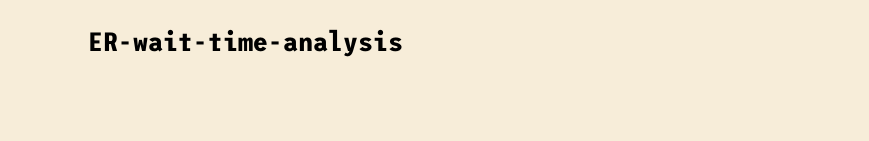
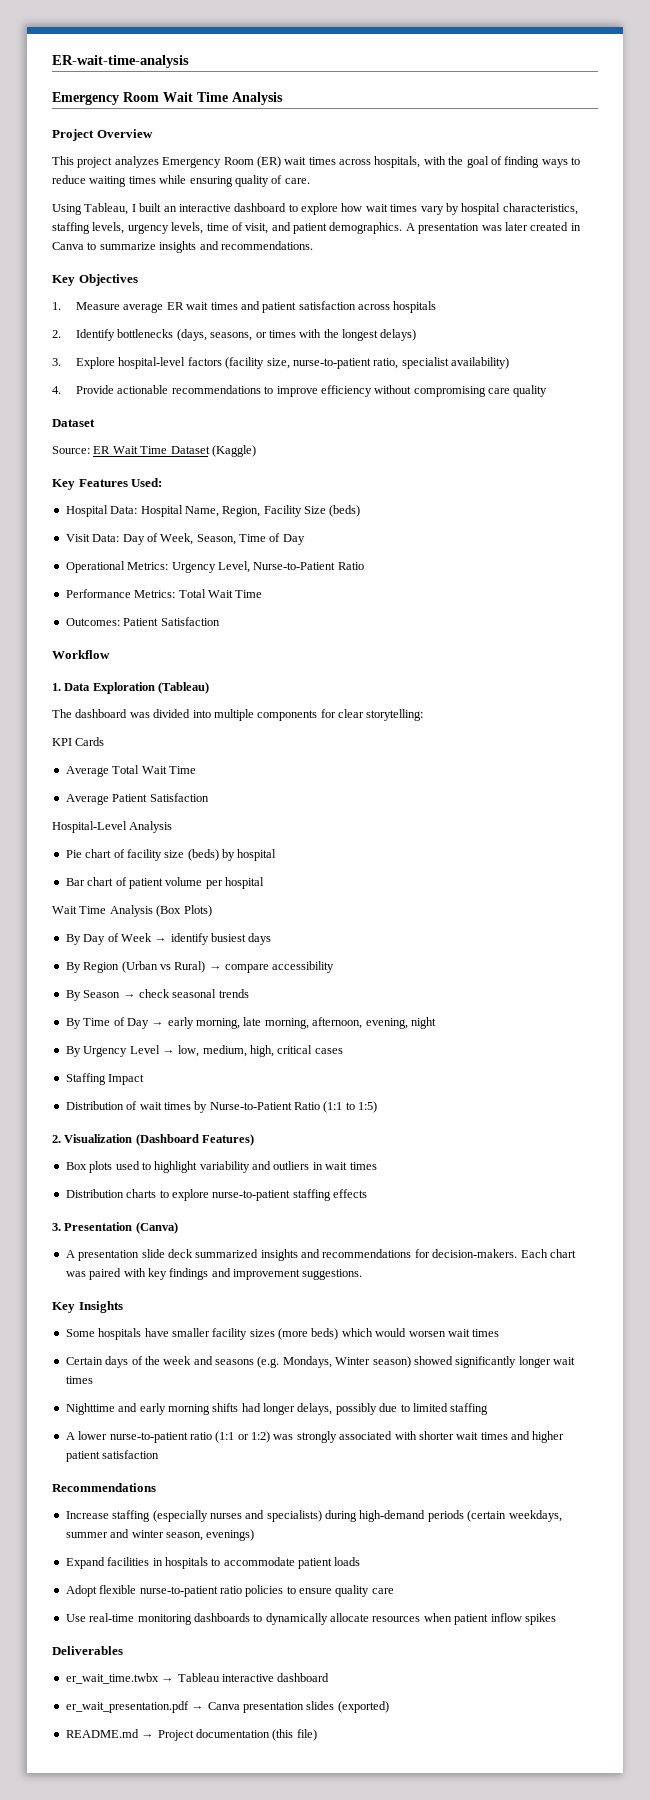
(403, 43) none -> [52,92,283,105] [52,129,153,141] [52,156,580,168] [52,175,310,187] [52,203,578,215] [52,222,581,234] [52,241,313,253] [52,274,138,286] [52,301,437,313] [52,329,417,341] [52,357,510,369] [52,385,548,397] [52,419,95,427] [52,445,256,457] [52,478,163,490] [65,505,361,517] [65,533,305,545] [65,561,364,573] [65,589,263,598] [65,617,220,626] [52,650,110,659] [52,682,210,694] [52,709,424,721] [52,737,105,746] [65,765,196,777] [65,793,209,805] [52,821,173,833] [65,849,277,861] [65,877,264,889] [52,905,212,917] [65,933,272,945] [65,961,335,973] [65,989,249,1001] [65,1017,436,1029] [65,1045,343,1057] [65,1073,145,1085] [65,1101,378,1113] [52,1134,255,1146] [65,1161,377,1173] [65,1189,367,1201] [52,1222,178,1234] [65,1249,576,1261] [65,1268,363,1280] [52,1301,123,1313] [65,1328,500,1340] [65,1356,575,1368] [65,1376,93,1384] [65,1403,489,1415] [65,1431,565,1443] [65,1450,160,1462] [52,1483,156,1492] [65,1510,562,1522] [65,1529,255,1541] [65,1557,361,1569] [65,1585,394,1597] [65,1613,556,1625] [52,1646,123,1655] [65,1673,330,1684] [65,1701,389,1713] [65,1729,317,1741] // Emergency Room Wait Time Analysis // Project Overview // This project analyzes Emergency Room (ER) wait times across hospitals, with the goal of finding ways to reduce waiting times while ensuring quality of care. // Using Tableau, I built an interactive dashboard to explore how wait times vary by hospital characteristics, staffing levels, urgency levels, time of visit, and patient demographics. A presentation was later created in Canva to summarize insights and recommendations. // Key Objectives // 1. Measure average ER wait times and patient satisfaction across hospitals // 2. Identify bottlenecks (days, seasons, or times with the longest delays) // 3. Explore hospital-level factors (facility size, nurse-to-patient ratio, specialist availability) // 4. Provide actionable recommendations to improve efficiency without compromising care quality // Dataset // Source: ER Wait Time Dataset (Kaggle) // Key Features Used: // Hospital Data: Hospital Name, Region, Facility Size (beds) // Visit Data: Day of Week, Season, Time of Day // Operational Metrics: Urgency Level, Nurse-to-Patient Ratio // Performance Metrics: Total Wait Time // Outcomes: Patient Satisfaction // Workflow // 1. Data Exploration (Tableau) // The dashboard was divided into multiple components for clear storytelling: // KPI Cards // Average Total Wait Time // Average Patient Satisfaction // Hospital-Level Analysis // Pie chart of facility size (beds) by hospital // Bar chart of patient volume per hospital // Wait Time Analysis (Box Plots) // By Day of Week → identify busiest days // By Region (Urban vs Rural) → compare accessibility // By Season → check seasonal trends // By Time of Day → early morning, late morning, afternoon, evening, night // By Urgency Level → low, medium, high, critical cases // Staffing Impact // Distribution of wait times by Nurse-to-Patient Ratio (1:1 to 1:5) // 2. Visualization (Dashboard Features) // Box plots used to highlight variability and outliers in wait times // Distribution charts to explore nurse-to-patient staffing effects // 3. Presentation (Canva) // A presentation slide deck summarized insights and recommendations for decision-makers. Each chart was paired with key findings and improvement suggestions. // Key Insights // Some hospitals have smaller facility sizes (more beds) which would worsen wait times // Certain days of the week and seasons (e.g. Mondays, Winter season) showed significantly longer wait times // Nighttime and early morning shifts had longer delays, possibly due to limited staffing // A lower nurse-to-patient ratio (1:1 or 1:2) was strongly associated with shorter wait times and higher patient satisfaction // Recommendations // Increase staffing (especially nurses and specialists) during high-demand periods (certain weekdays, summer and winter season, evenings) // Expand facilities in hospitals to accommodate patient loads // Adopt flexible nurse-to-patient ratio policies to ensure quality care // Use real-time monitoring dashboards to dynamically allocate resources when patient inflow spikes // Deliverables // er_wait_time.twbx → Tableau interactive dashboard // er_wait_presentation.pdf → Canva presentation slides (exported) // README.md → Project documentation (this file)

